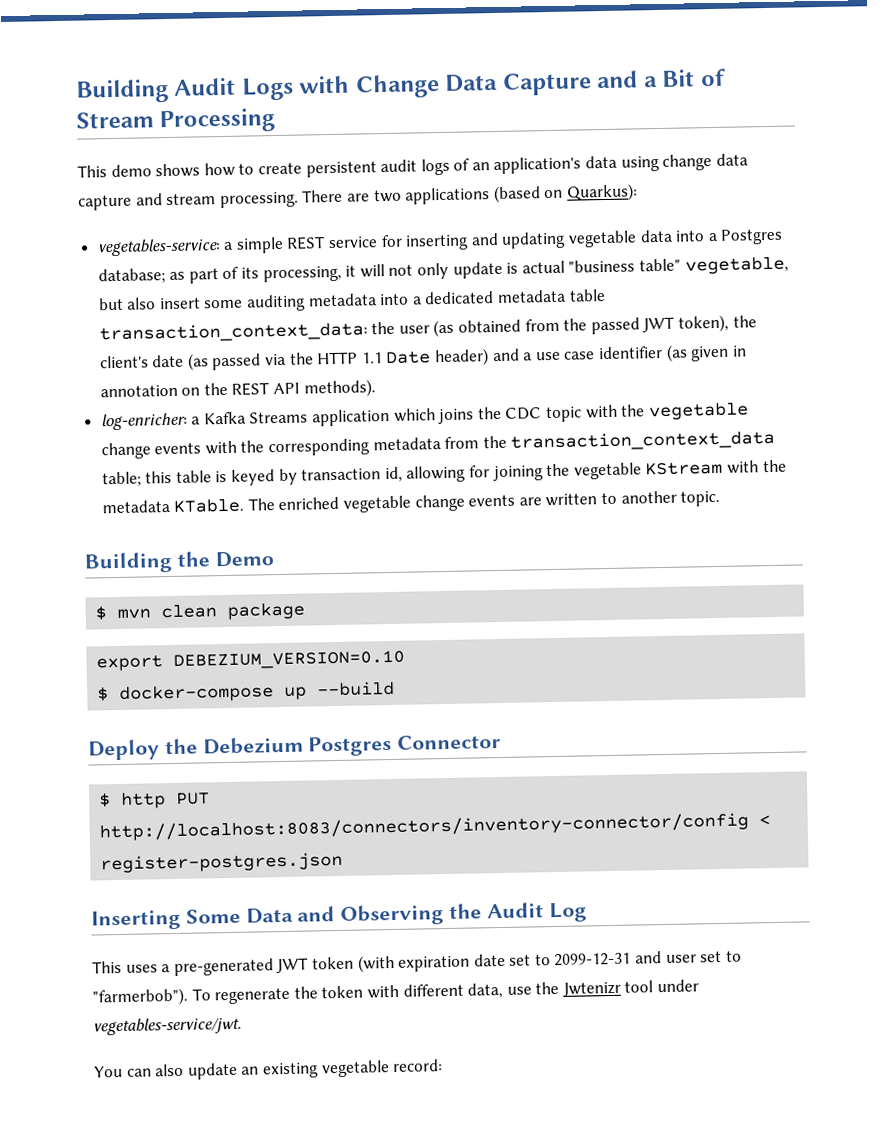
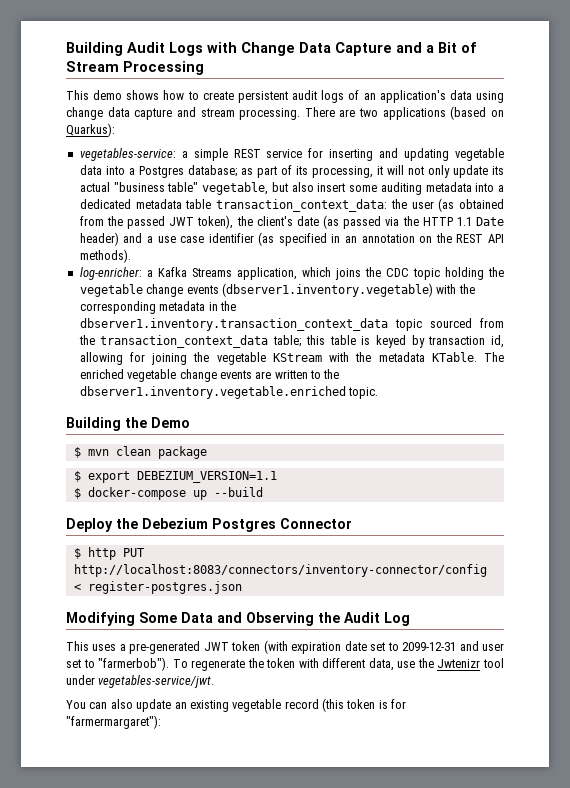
[506,262,519,274] is -> [492,166,504,175] its
[690,345,747,362] given in -> [278,233,358,246] specified in an
[312,408,391,427] application -> [236,267,297,280] application,
[585,404,618,419] with -> [444,267,484,280] holding
(202, 448) none -> [221,283,433,297] (dbserver1.inventory.vegetable)
(441, 444) none -> [208,301,236,311] [79,318,472,331] in the dbserver1.inventory.transaction_context_data topic sourced
[620,490,677,504] another -> [323,369,340,379] [79,386,346,399] the dbserver1.inventory.vegetable.enriched
[96,649,406,672] export DEBEZIUM_VERSION=0.10 -> [73,471,277,483] $ export DEBEZIUM_VERSION=1.1
[91,909,181,931] Inserting -> [66,612,135,626] Modifying
[392,1059,444,1073] record: -> [284,698,407,712] [66,715,161,729] record (this token is for "farmermargaret"):

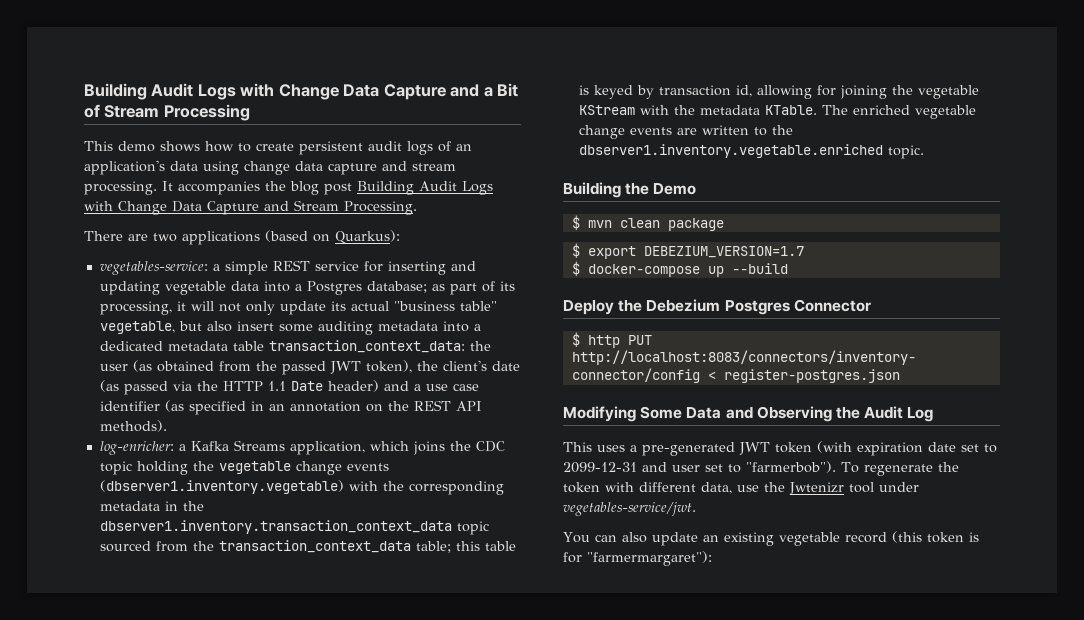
(301, 114) none -> [162,181,493,195] [84,200,417,215] It accompanies the blog post Building Audit Logs with Change Data Capture and Stream Processing. //
[136,471,277,483] DEBEZIUM_VERSION=1.1 -> [643,246,804,258] DEBEZIUM_VERSION=1.7

